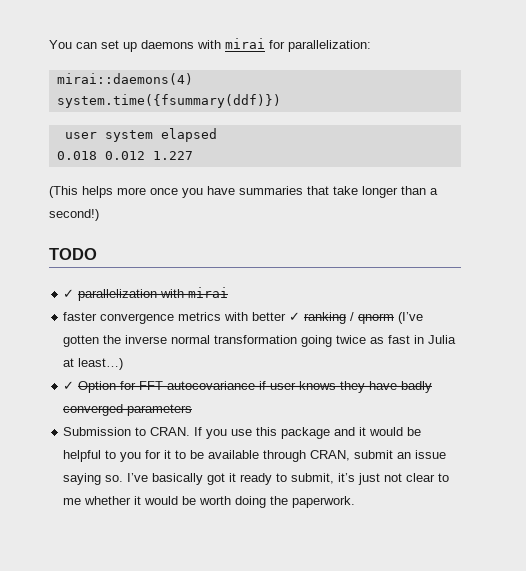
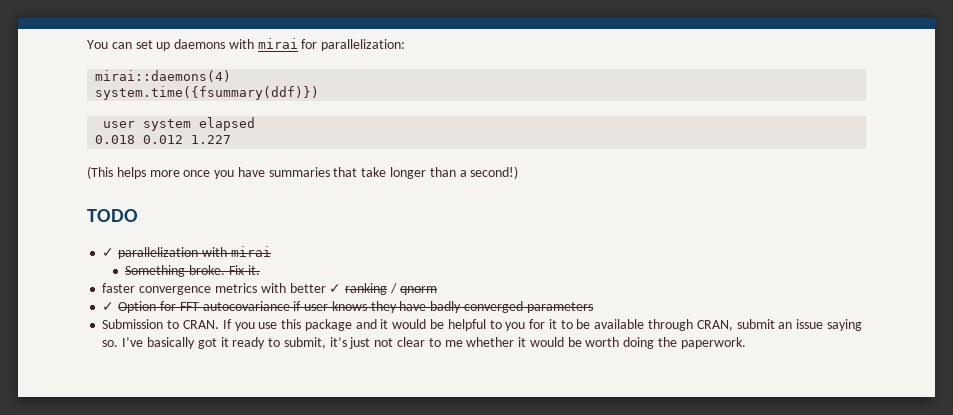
(229, 292) none -> [125,265,260,277] // Something broke. Fix it.
[398,312,424,324] [63,335,457,347] [63,358,124,370] (I’ve gotten the inverse normal transformation going twice as fast in Julia at least…) -> (437, 290) none

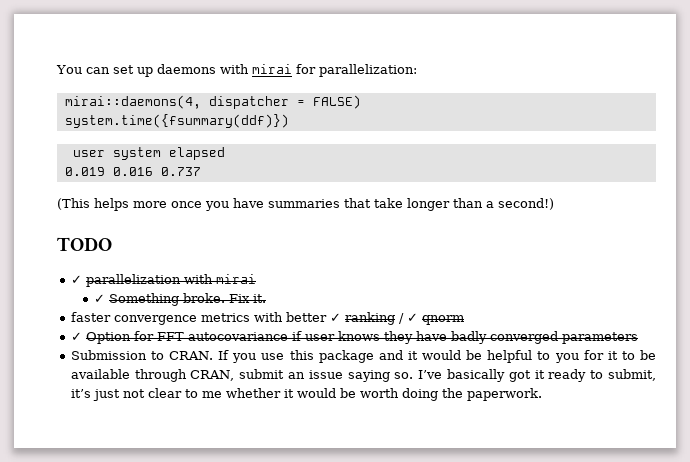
[95,70,232,82] mirai::daemons(4) -> [64,95,361,109] mirai::daemons(4, dispatcher = FALSE)
[95,135,232,144] 0.018 0.012 1.227 -> [64,167,201,176] 0.019 0.016 0.737
(271, 251) none -> [93,294,105,303] ✓
(397, 288) none -> [406,313,418,322] ✓

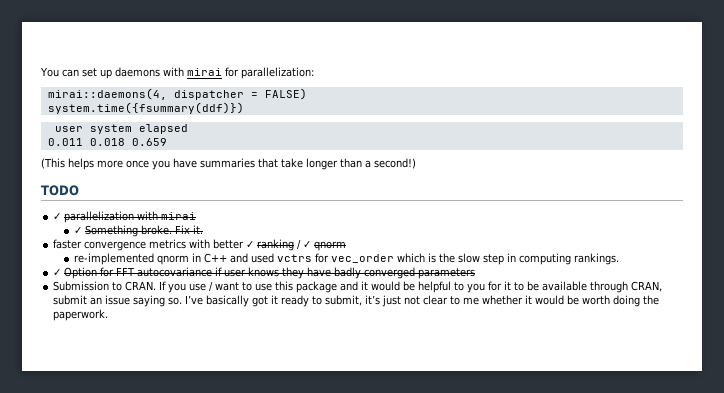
[64,167,201,176] 0.019 0.016 0.737 -> [47,138,167,146] 0.011 0.018 0.659
(464, 320) none -> [73,253,619,265] // re-implemented qnorm in C++ and used vctrs for vec_order which is the slow step in computing rankings.
(285, 356) none -> [209,281,273,292] / want to use

